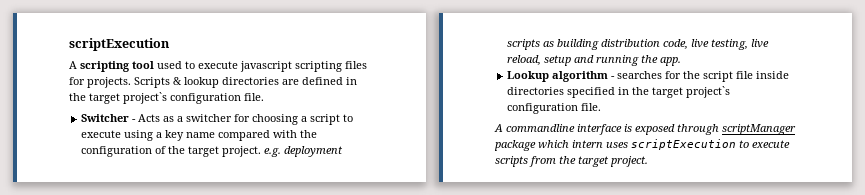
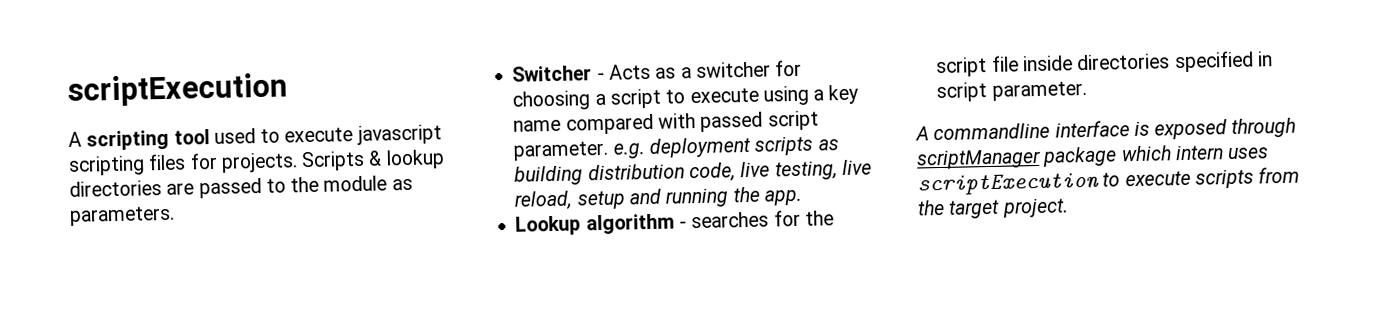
[302,77,357,85] [69,92,264,104] defined in the target project`s configuration file. -> [198,175,413,199] [69,205,175,226] passed to the module as parameters.
[300,130,318,138] [81,146,262,157] the configuration of the target project. -> [700,110,819,132] [513,140,610,161] passed script parameter.
[632,86,731,98] [507,103,602,114] the target project`s configuration file. -> [936,80,1087,103] script parameter.

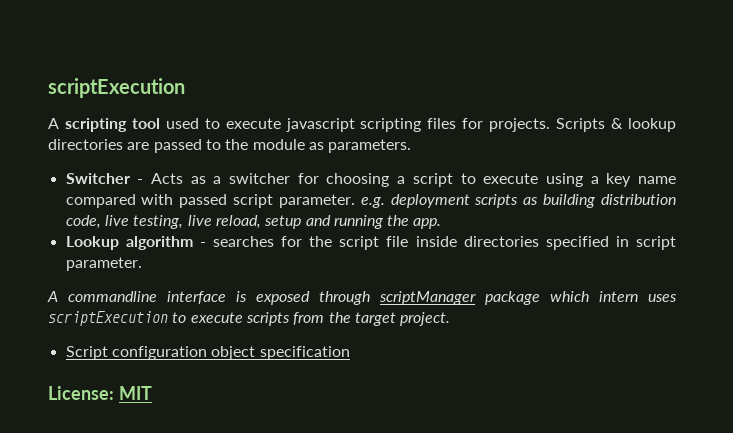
(1069, 208) none -> [65,346,350,360] [48,386,152,400] // Script configuration object specification // License: MIT

